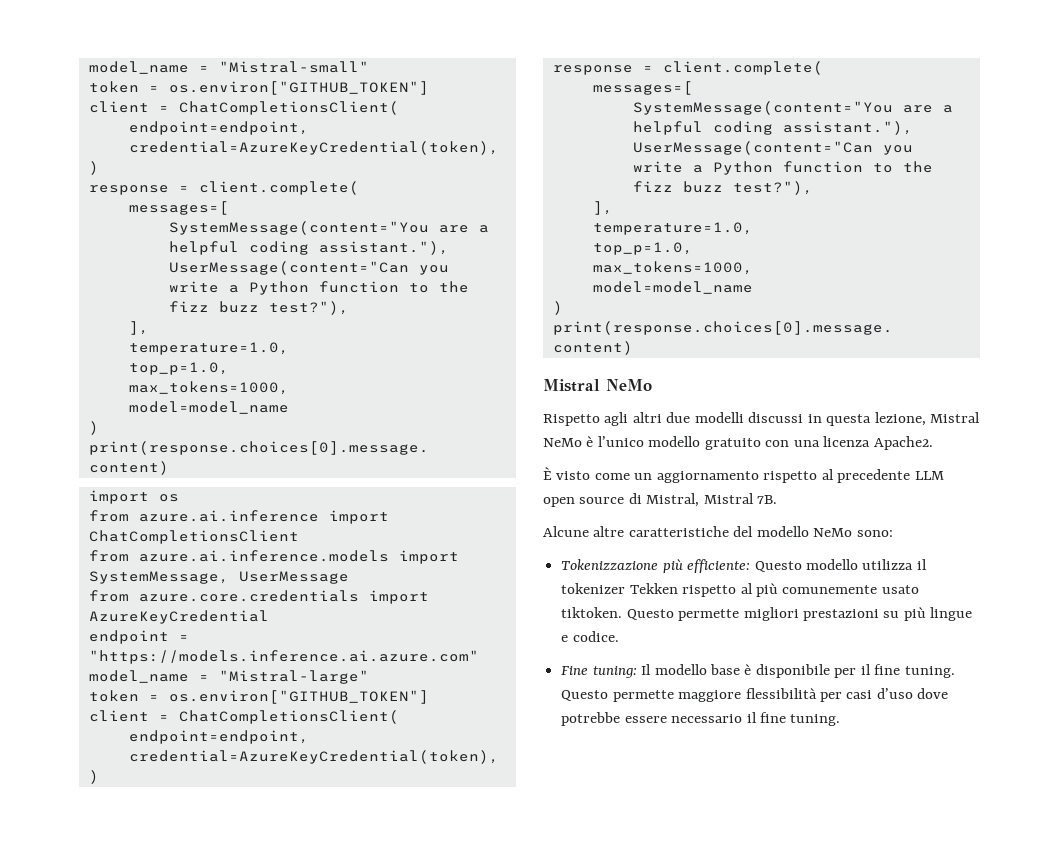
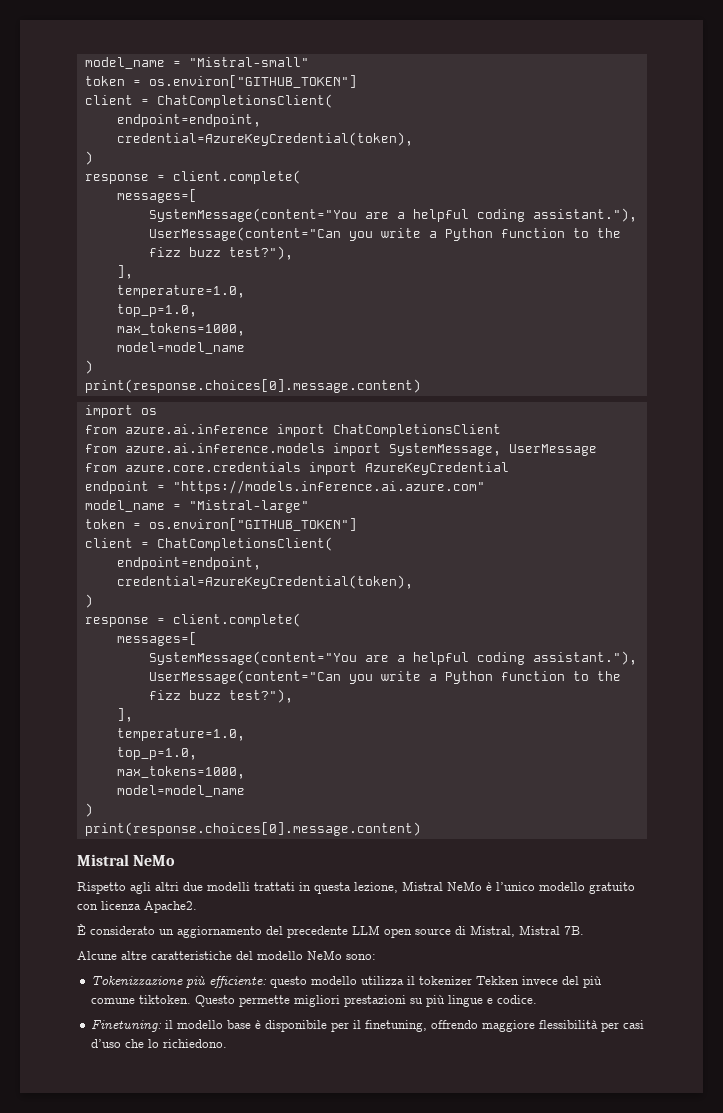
[748,412,804,423] discussi -> [254,882,295,891] trattati
[793,440,820,447] una -> (98, 907) none
[556,469,834,483] visto come un aggiornamento rispetto al -> [90,926,283,938] considerato un aggiornamento del
[754,561,802,572] Questo -> [270,976,308,988] questo
[682,583,919,597] rispetto al più comunemente usato -> [522,976,603,988] [91,998,136,1004] invece del più comune
[561,664,652,678] Fine tuning: Il -> [91,1020,174,1032] Finetuning: il
[874,664,955,678] [561,690,674,702] fine tuning. Questo permette -> [365,1020,479,1032] finetuning, offrendo
[917,688,949,699] [561,712,841,726] dove potrebbe essere necessario il fine tuning. -> [125,1039,228,1048] che lo richiedono.

